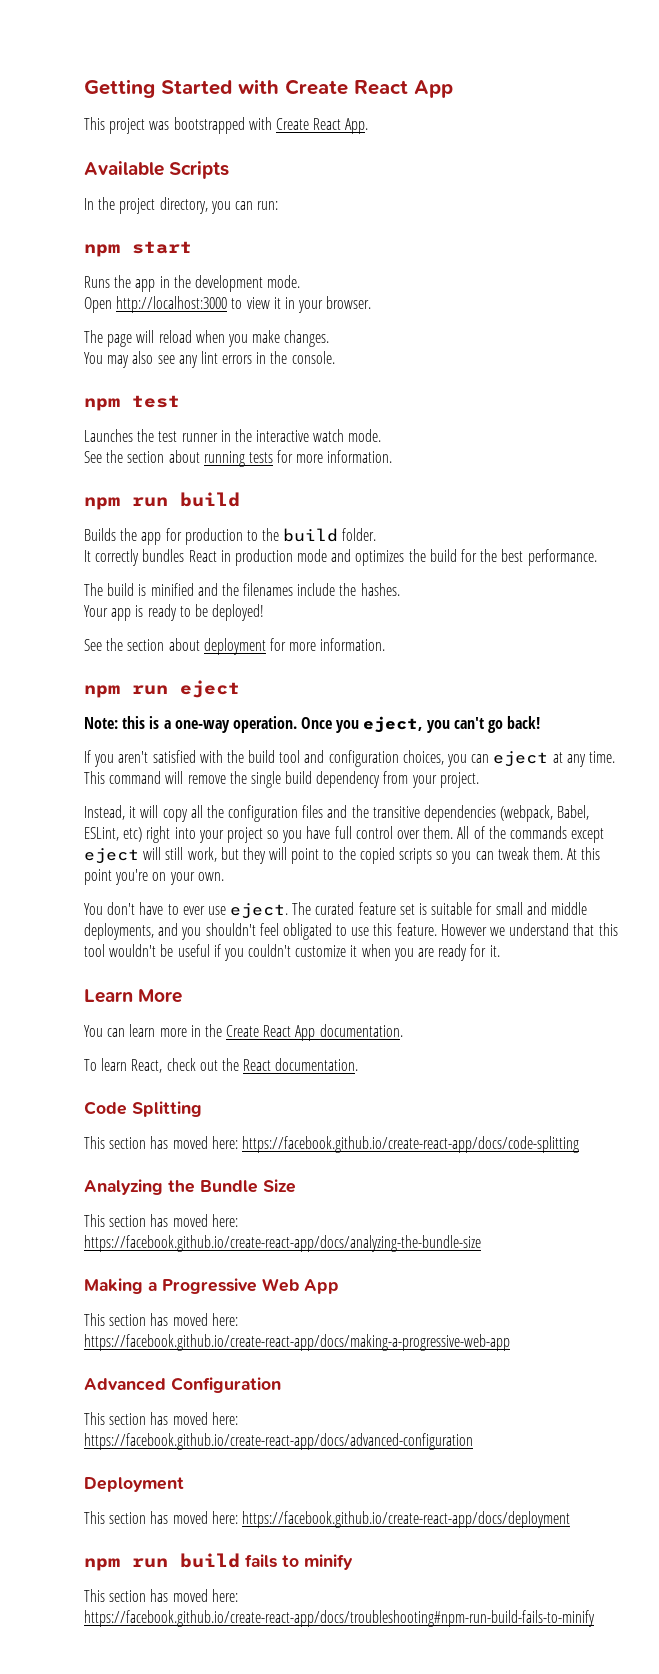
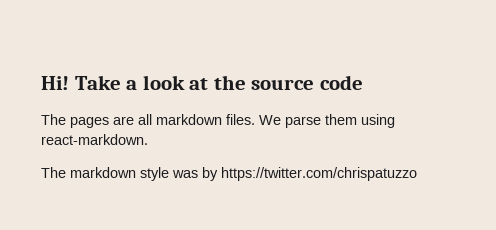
[84,79,453,98] [84,117,369,134] [84,161,230,179] [84,197,279,214] [84,241,192,257] [84,275,301,292] [84,296,372,313] [84,330,330,347] [84,351,335,368] [84,395,180,411] [84,429,382,442] [84,450,393,467] [84,492,240,510] [84,528,377,545] [84,549,597,566] [84,583,400,596] [84,604,265,621] [84,638,386,655] [84,680,240,698] [84,716,541,733] [84,750,615,767] [84,771,479,788] [84,805,590,822] [84,826,605,843] [84,847,601,864] [84,869,224,885] [84,902,587,919] [84,923,618,940] [84,944,500,961] [84,989,183,1003] [84,1024,403,1041] [84,1058,359,1073] [84,1101,202,1117] [84,1136,579,1153] [84,1179,296,1195] [84,1214,238,1227] [84,1235,481,1252] [84,1278,339,1294] [84,1313,238,1326] [84,1334,510,1351] [84,1377,281,1393] [84,1412,238,1425] [84,1433,473,1450] [84,1477,184,1492] [84,1511,570,1528] [84,1553,353,1571] [84,1589,238,1602] [84,1610,595,1627] Getting Started with Create React App // This project was bootstrapped with Create React App. // Available Scripts // In the project directory, you can run: // npm start // Runs the app in the development mode. // Open http://localhost:3000 to view it in your browser. // The page will reload when you make changes. // You may also see any lint errors in the console. // npm test // Launches the test runner in the interactive watch mode. // See the section about running tests for more information. // npm run build // Builds the app for production to the build folder. // It correctly bundles React in production mode and optimizes the build for the best performance. // The build is minified and the filenames include the hashes. // Your app is ready to be deployed! // See the section about deployment for more information. // npm run eject // Note: this is a one-way operation. Once you eject, you can't go back! // If you aren't satisfied with the build tool and configuration choices, you can eject at any time. This command will remove the single build dependency from your project. // Instead, it will copy all the configuration files and the transitive dependencies (webpack, Babel, ESLint, etc) right into your project so you have full control over them. All of the commands except eject will still work, but they will point to the copied scripts so you can tweak them. At this point you're on your own. // You don't have to ever use eject. The curated feature set is suitable for small and middle deployments, and you shouldn't feel obligated to use this feature. However we understand that this tool wouldn't be useful if you couldn't customize it when you are ready for it. // Learn More // You can learn more in the Create React App documentation. // To learn React, check out the React documentation. // Code Splitting // This section has moved here: https://facebook.github.io/create-react-app/docs/code-splitting // Analyzing the Bundle Size // This section has moved here: https://facebook.github.io/create-react-app/docs/analyzing-the-bundle-size // Making a Progressive Web App // This section has moved here: https://facebook.github.io/create-react-app/docs/making-a-progressive-web-app // Advanced Configuration // This section has moved here: https://facebook.github.io/create-react-app/docs/advanced-configuration // Deployment // This section has moved here: https://facebook.github.io/create-react-app/docs/deployment // npm run build fails to minify // This section has moved here: https://facebook.github.io/create-react-app/docs/troubleshooting#npm-run-build-fails-to-minify -> [41,75,363,90] [41,114,395,128] [41,134,148,145] [41,167,417,181] Hi! Take a look at the source code // The pages are all markdown files. We parse them using react-markdown. // The markdown style was by https://twitter.com/chrispatuzzo

